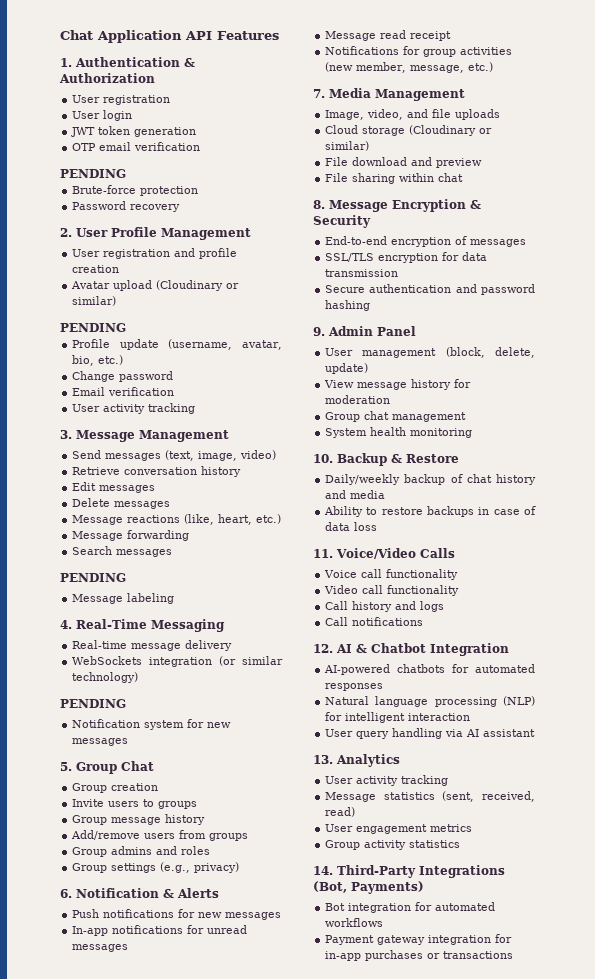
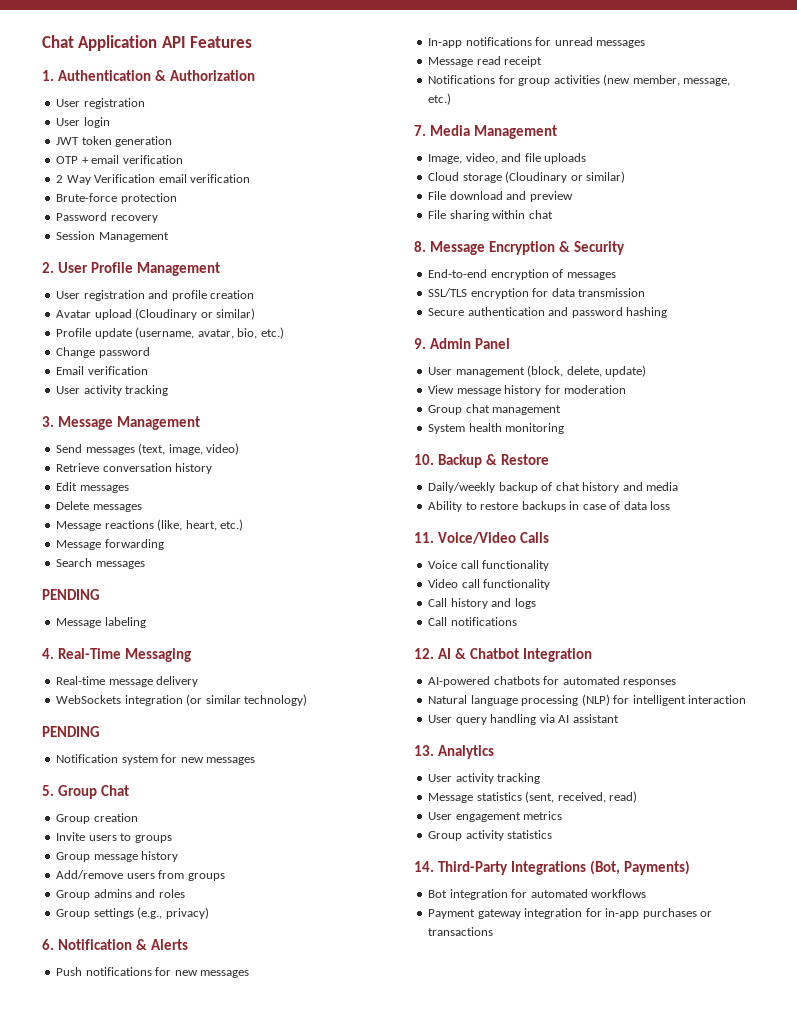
[99,142,201,151] [60,169,126,178] email verification // PENDING -> [81,155,183,164] [56,174,251,185] + email verification // 2 Way Verification email verification
(181, 208) none -> [56,231,169,242] // Session Management
[60,323,126,332] // PENDING -> (256, 314) none

